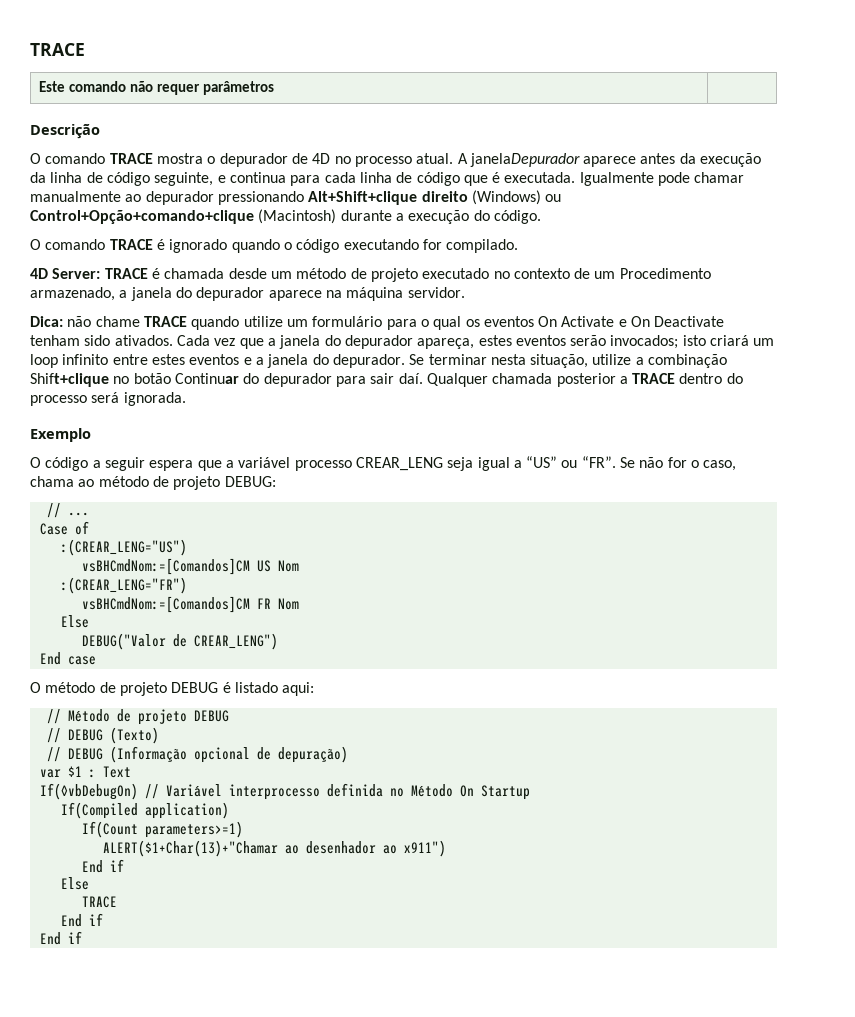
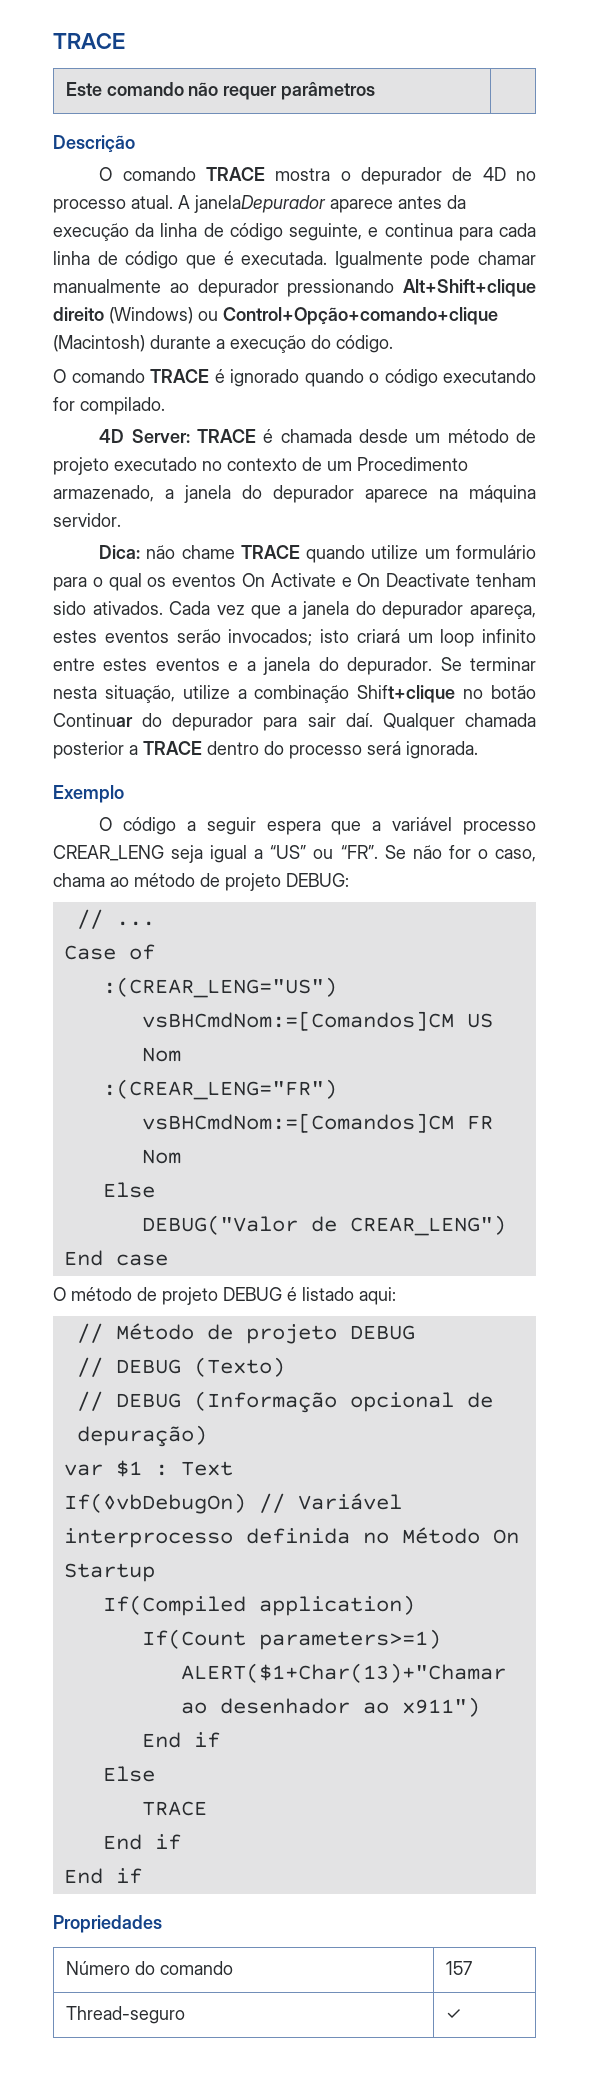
(82, 937) none -> [53,1915,162,1933] [65,1961,233,1975] [445,1961,472,1975] [65,2006,185,2024] [445,2009,461,2020] // Propriedades // Número do comando | 157 // Thread-seguro | ✓

